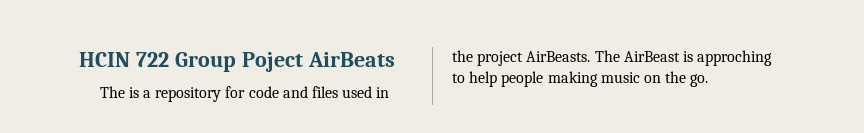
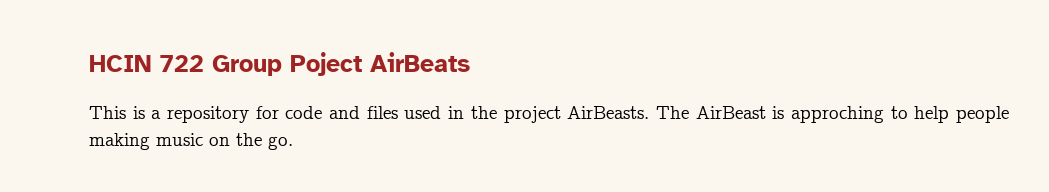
[99,86,125,98] The -> [89,106,126,119] This

